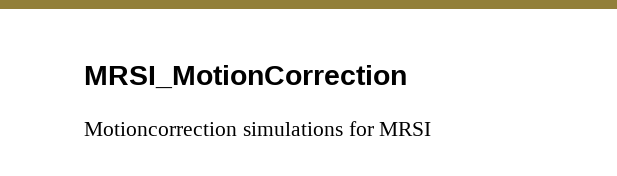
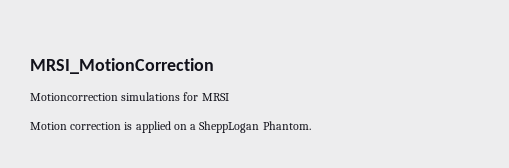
(432, 129) none -> [30,121,311,133] // Motion correction is applied on a SheppLogan Phantom.

